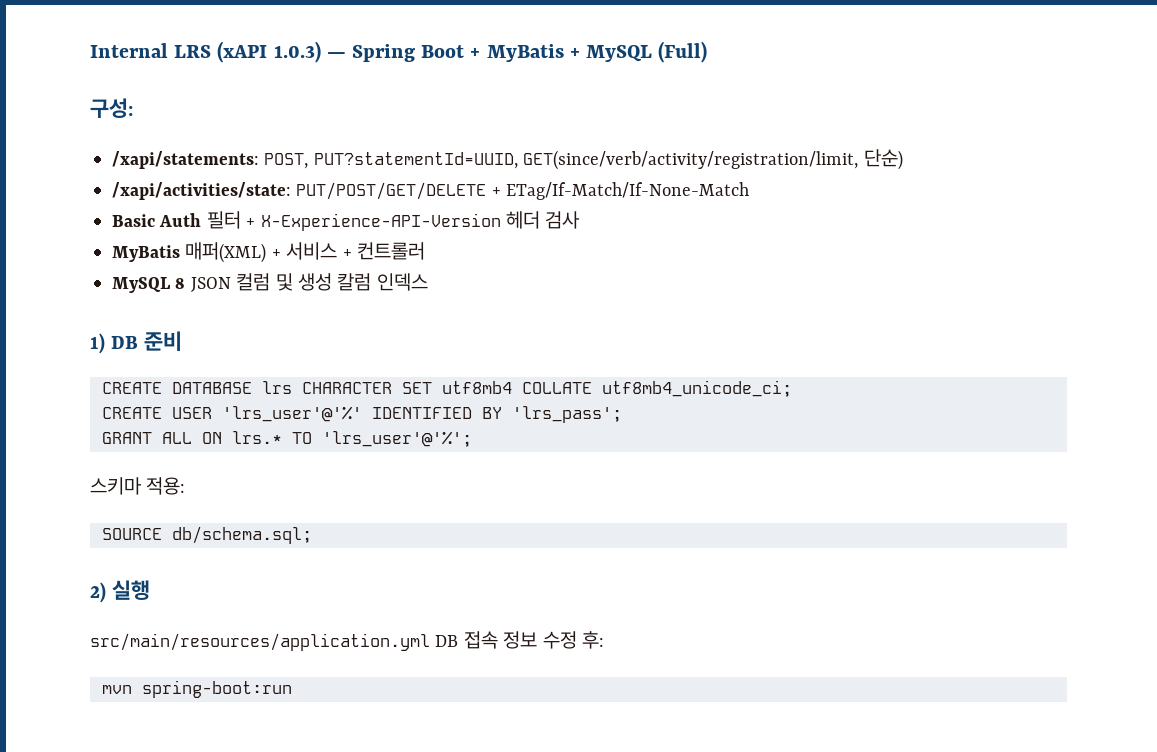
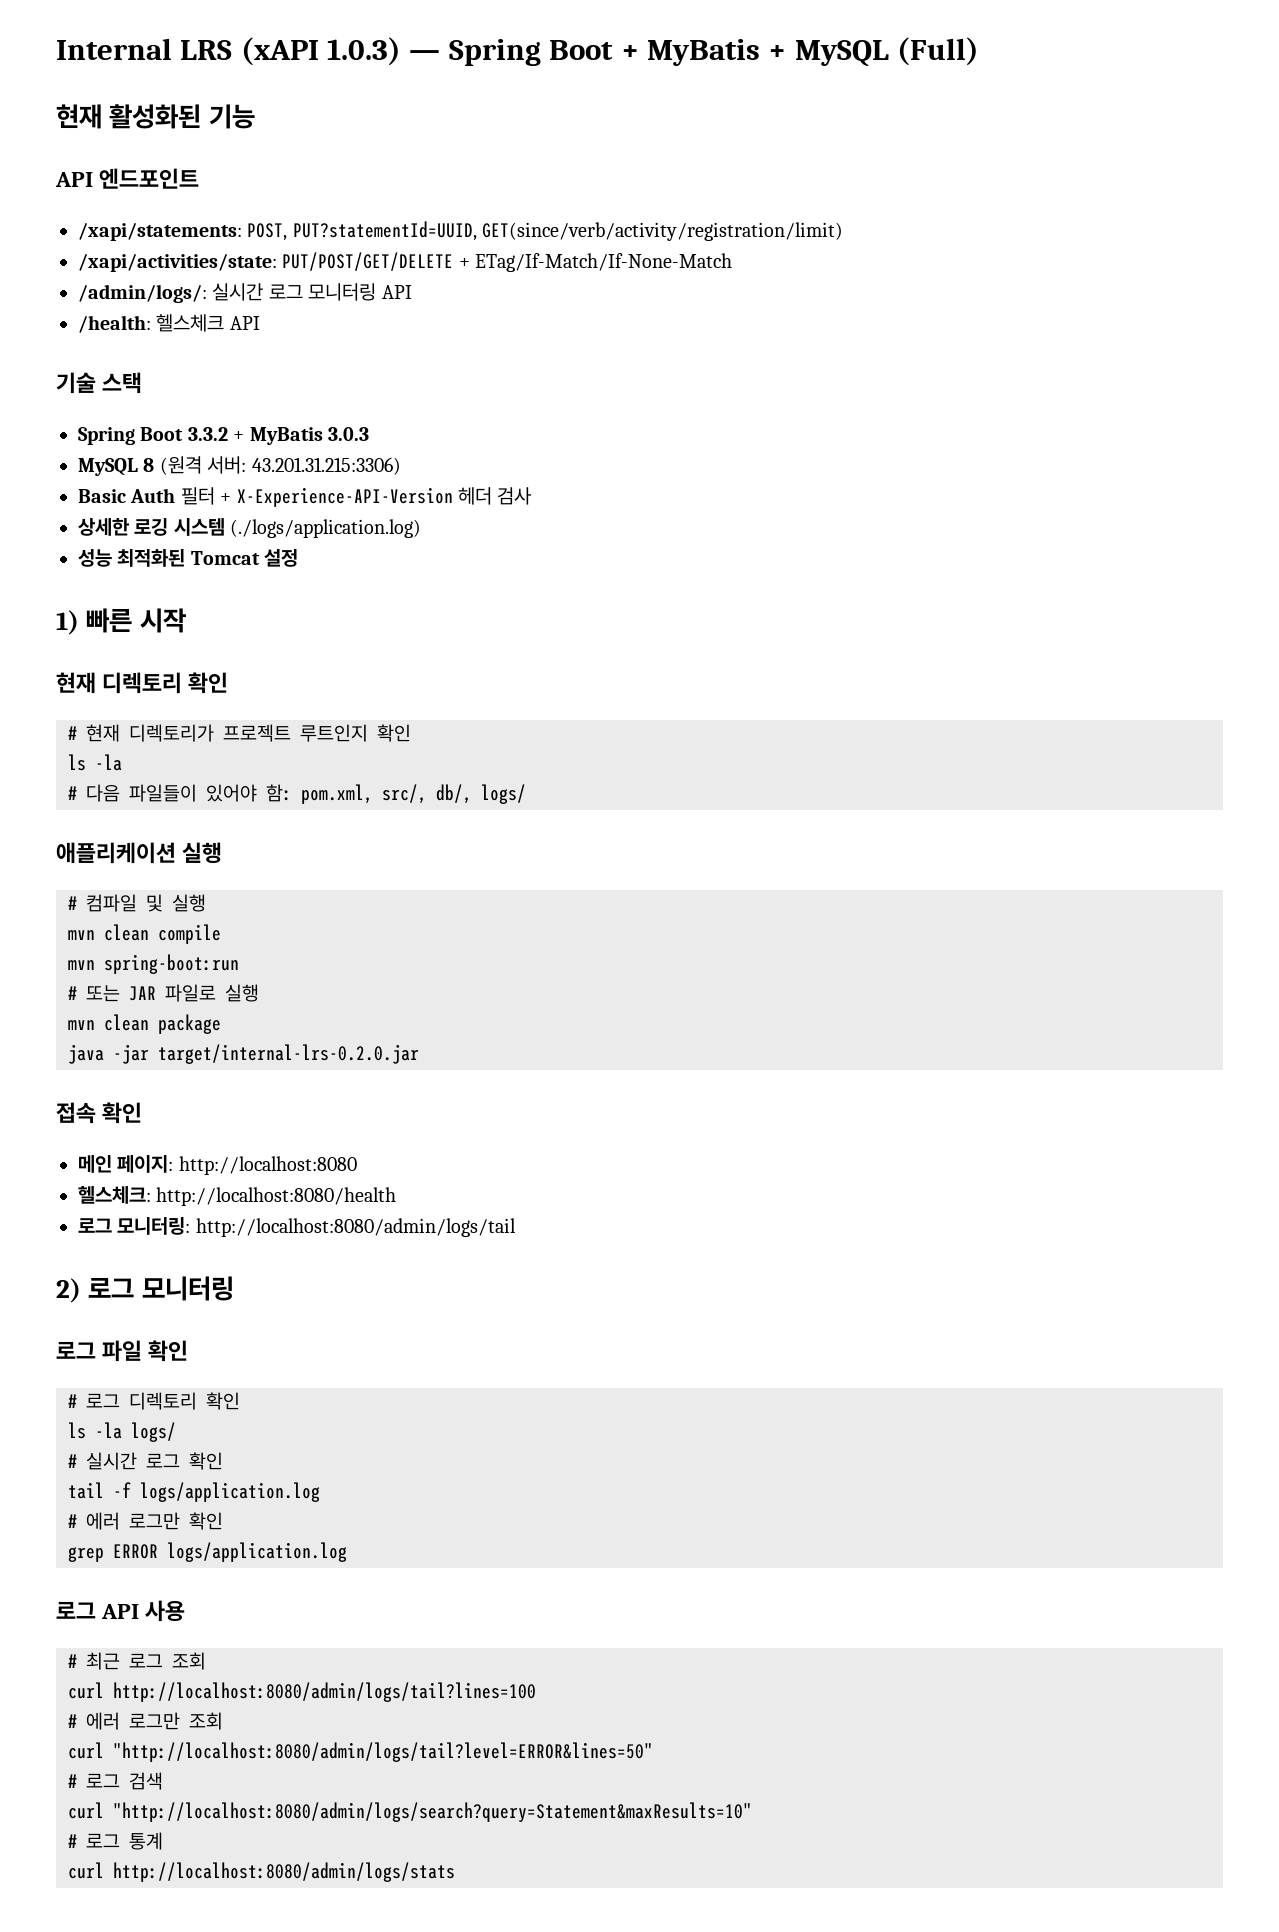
[90,98,133,118] 구성: -> [56,104,255,129] [55,168,200,189] 현재 활성화된 기능 // API 엔드포인트
[523,149,903,170] GET(since/verb/activity/registration/limit, 단순) -> [482,222,844,241] GET(since/verb/activity/registration/limit)
(750, 191) none -> [78,283,412,303] [78,314,260,333] [56,372,143,394] [78,427,369,445] [78,456,401,476] // /admin/logs/: 실시간 로그 모니터링 API // /health: 헬스체크 API // 기술 스택 // Spring Boot 3.3.2 + MyBatis 3.0.3 // MySQL 8 (원격 서버: 43.201.31.215:3306)
[112,242,425,263] [112,273,428,293] [90,331,182,354] [102,380,792,397] [102,406,622,423] [102,431,472,447] [90,477,186,495] [102,526,312,544] [90,580,150,603] [90,631,604,651] [102,680,292,698] MyBatis 매퍼(XML) + 서비스 + 컨트롤러 // MySQL 8 JSON 컬럼 및 생성 칼럼 인덱스 // 1) DB 준비 // CREATE DATABASE lrs CHARACTER SET utf8mb4 COLLATE utf8mb4_unicode_ci; // CREATE USER 'lrs_user'@'%' IDENTIFIED BY 'lrs_pass'; // GRANT ALL ON lrs.* TO 'lrs_user'@'%'; // 스키마 적용: // SOURCE db/schema.sql; // 2) 실행 // src/main/resources/application.yml DB 접속 정보 수정 후: // mvn spring-boot:run -> [78,518,422,538] [78,549,299,567] [56,608,186,635] [56,672,229,694] [68,724,411,742] [68,754,122,771] [68,784,526,804] [56,842,223,864] [68,894,206,912] [68,924,221,944] [68,954,239,974] [68,984,259,1002] [68,1014,221,1034] [68,1044,419,1064] [56,1102,143,1124] [78,1155,357,1175] [78,1185,397,1206] [78,1217,516,1237] [56,1276,234,1303] [56,1340,189,1362] [68,1392,240,1410] [68,1422,176,1442] [68,1452,223,1470] [68,1482,320,1502] [68,1512,223,1530] [68,1542,347,1562] [56,1600,186,1622] [68,1652,206,1670] [68,1682,536,1702] [68,1712,223,1730] [68,1742,653,1762] [68,1772,163,1790] [68,1802,752,1822] [68,1832,163,1850] [68,1862,455,1882] 상세한 로깅 시스템 (./logs/application.log) // 성능 최적화된 Tomcat 설정 // 1) 빠른 시작 // 현재 디렉토리 확인 // # 현재 디렉토리가 프로젝트 루트인지 확인 // ls -la // # 다음 파일들이 있어야 함: pom.xml, src/, db/, logs/ // 애플리케이션 실행 // # 컴파일 및 실행 // mvn clean compile // mvn spring-boot:run // # 또는 JAR 파일로 실행 // mvn clean package // java -jar target/internal-lrs-0.2.0.jar // 접속 확인 // 메인 페이지: http://localhost:8080 // 헬스체크: http://localhost:8080/health // 로그 모니터링: http://localhost:8080/admin/logs/tail // 2) 로그 모니터링 // 로그 파일 확인 // # 로그 디렉토리 확인 // ls -la logs/ // # 실시간 로그 확인 // tail -f logs/application.log // # 에러 로그만 확인 // grep ERROR logs/application.log // 로그 API 사용 // # 최근 로그 조회 // curl http://localhost:8080/admin/logs/tail?lines=100 // # 에러 로그만 조회 // curl "http://localhost:8080/admin/logs/tail?level=ERROR&lines=50" // # 로그 검색 // curl "http://localhost:8080/admin/logs/search?query=Statement&maxResults=10" // # 로그 통계 // curl http://localhost:8080/admin/logs/stats

